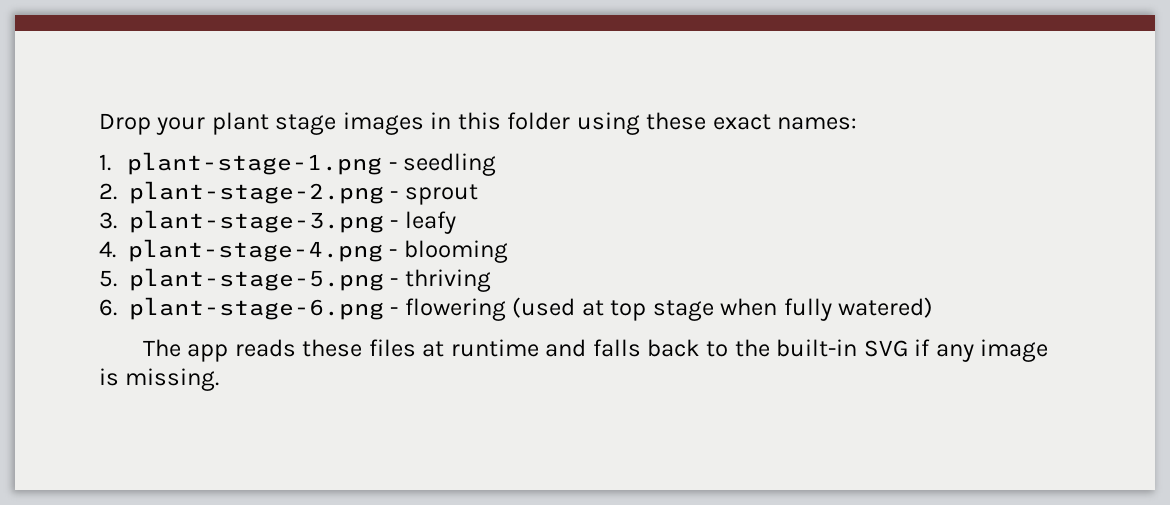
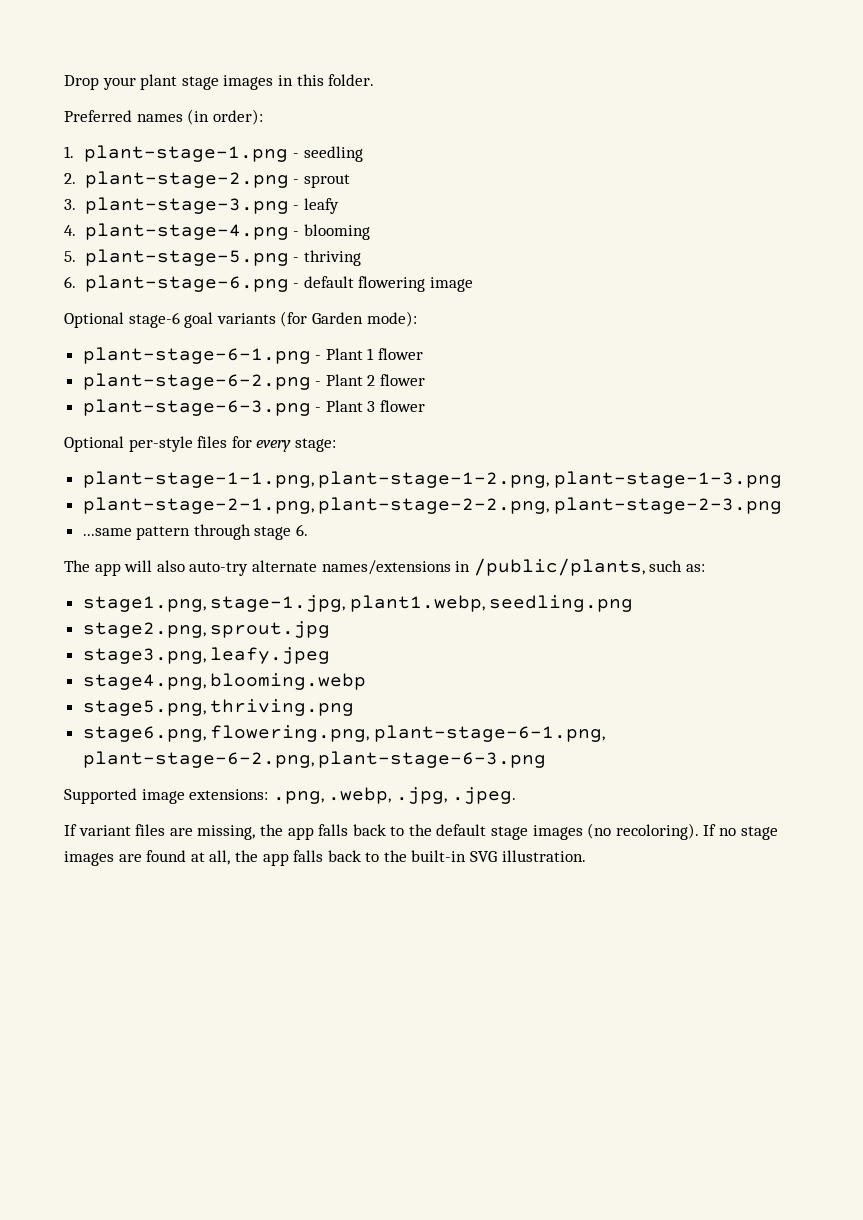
[507,112,858,135] folder using these exact names: -> [328,74,375,86] [64,109,263,125] folder. // Preferred names (in order):
[404,297,934,321] [142,339,587,362] flowering (used at top stage when fully watered) // The app reads these files at runtime and -> [303,276,473,292] [64,311,417,328] [82,347,424,364] [82,373,426,390] [82,399,426,416] [64,436,336,452] [82,471,782,488] [82,497,782,514] [82,524,309,540] [64,558,705,576] [82,595,634,612] [82,621,331,638] [82,647,331,664] [82,673,367,690] [82,699,355,716] [82,725,605,742] [82,751,547,768] [64,787,516,804] [64,823,778,840] [64,850,289,866] default flowering image // Optional stage-6 goal variants (for Garden mode): // plant-stage-6-1.png - Plant 1 flower // plant-stage-6-2.png - Plant 2 flower // plant-stage-6-3.png - Plant 3 flower // Optional per-style files for every stage: // plant-stage-1-1.png, plant-stage-1-2.png, plant-stage-1-3.png // plant-stage-2-1.png, plant-stage-2-2.png, plant-stage-2-3.png // ...same pattern through stage 6. // The app will also auto-try alternate names/extensions in /public/plants, such as: // stage1.png, stage-1.jpg, plant1.webp, seedling.png // stage2.png, sprout.jpg // stage3.png, leafy.jpeg // stage4.png, blooming.webp // stage5.png, thriving.png // stage6.png, flowering.png, plant-stage-6-1.png, plant-stage-6-2.png, plant-stage-6-3.png // Supported image extensions: .png, .webp, .jpg, .jpeg. // If variant files are missing, the app falls back to the default stage images (no recoloring). If no stage images are found at all, the app
[914,339,1049,362] [99,368,220,391] if any image is missing. -> [501,850,586,862] illustration.

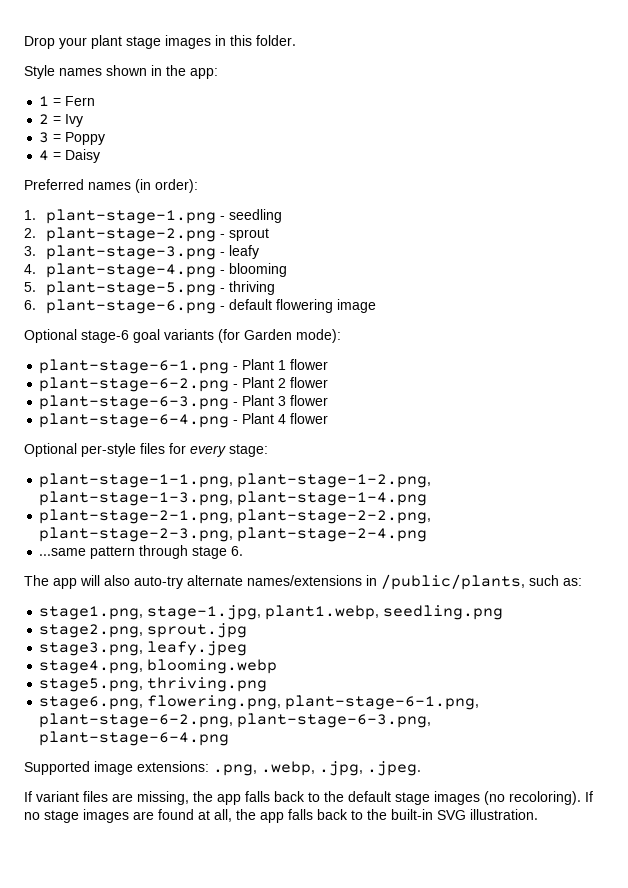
(375, 80) none -> [24,65,218,79] [39,96,96,106] [39,114,84,127] [39,132,106,145] [39,149,101,163] // Style names shown in the app: // 1 = Fern // 2 = Ivy // 3 = Poppy // 4 = Daisy
(426, 406) none -> [39,413,329,428] // plant-stage-6-4.png - Plant 4 flower
[553,471,782,488] plant-stage-1-3.png -> [39,491,428,506] plant-stage-1-3.png, plant-stage-1-4.png
[553,497,782,514] plant-stage-2-3.png -> [39,527,428,542] plant-stage-2-3.png, plant-stage-2-4.png
[318,751,547,768] plant-stage-6-3.png -> [237,713,432,728] [39,731,230,746] plant-stage-6-3.png, plant-stage-6-4.png

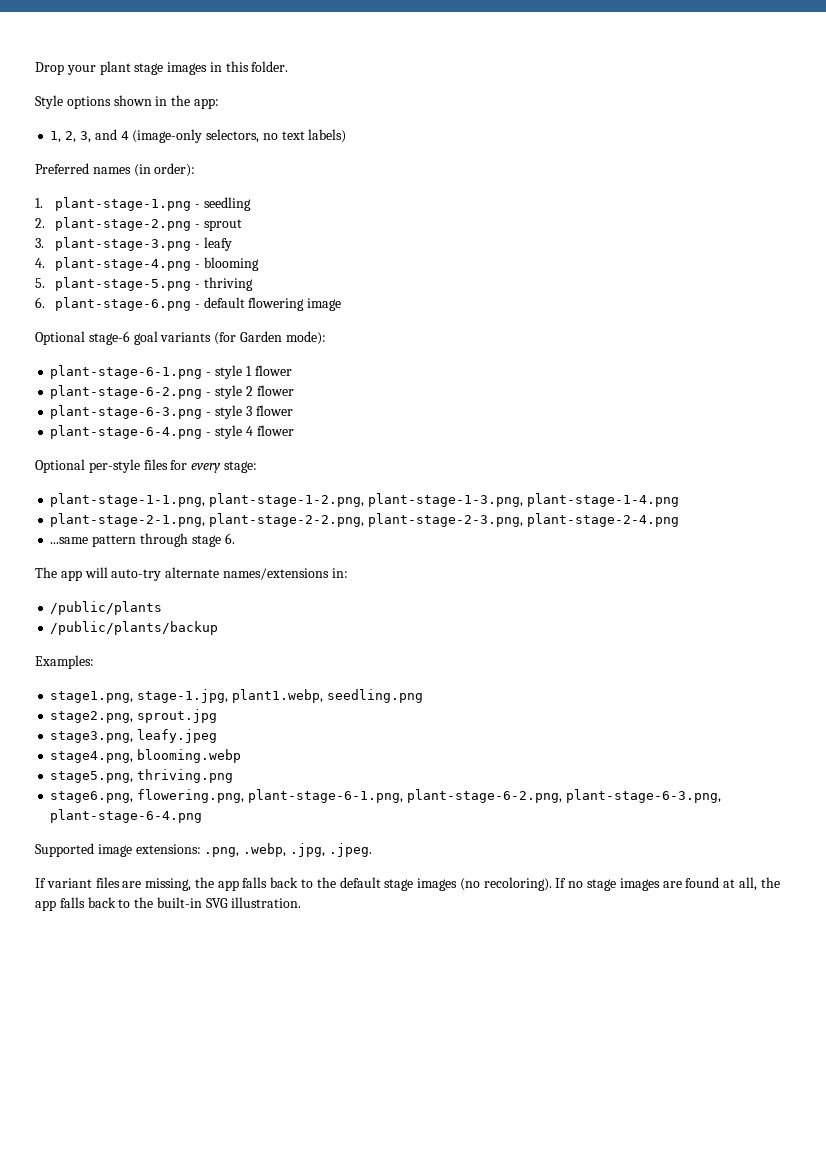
[59,68,102,76] names -> [66,96,111,109] options
[39,96,96,106] [39,114,84,127] [39,132,106,145] [39,149,101,163] 1 = Fern // 2 = Ivy // 3 = Poppy // 4 = Daisy -> [50,129,347,143] 1, 2, 3, and 4 (image-only selectors, no text labels)
[242,359,275,370] Plant -> [214,365,242,379] style
[242,377,275,388] Plant -> [214,385,242,399] style
[242,395,275,406] Plant -> [214,405,242,419] style
[242,413,275,424] Plant -> [214,425,242,439] style
[104,575,130,586] also -> (108, 572) none
[366,574,582,590] in /public/plants, such as: -> [331,568,348,578] [50,601,163,615] [50,621,219,635] [35,655,94,669] in: // /public/plants // /public/plants/backup // Examples:

